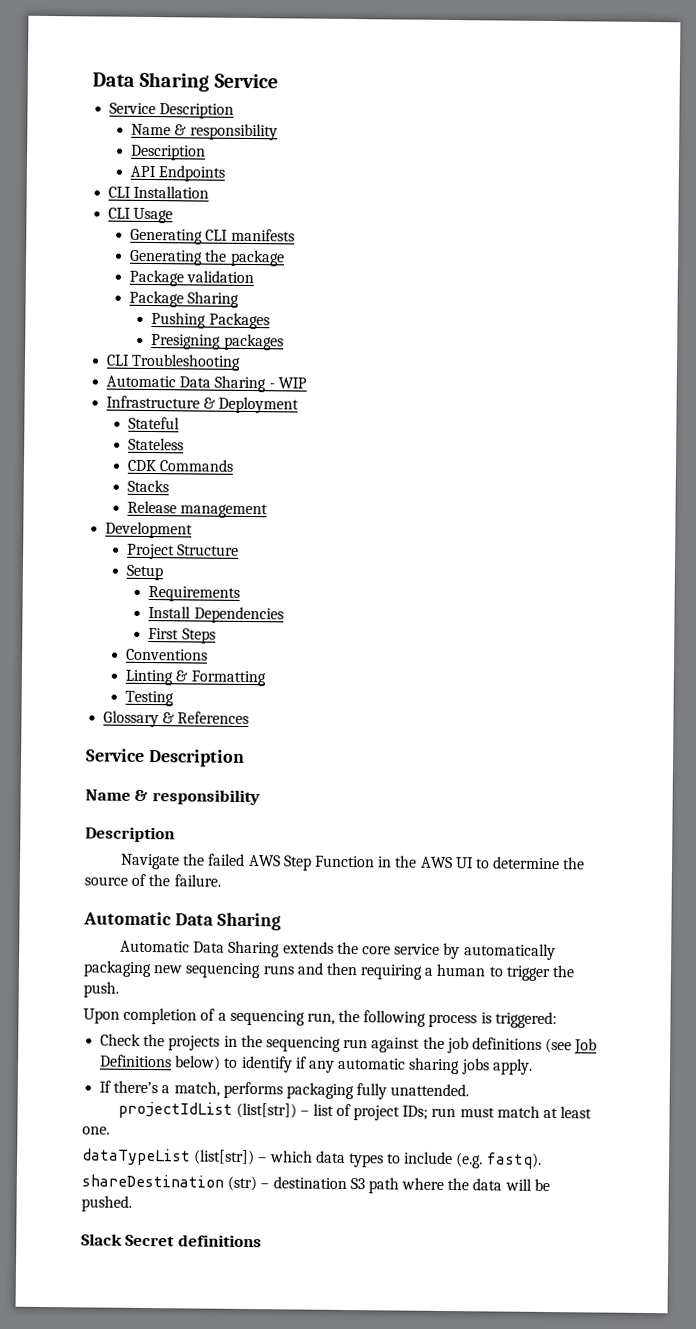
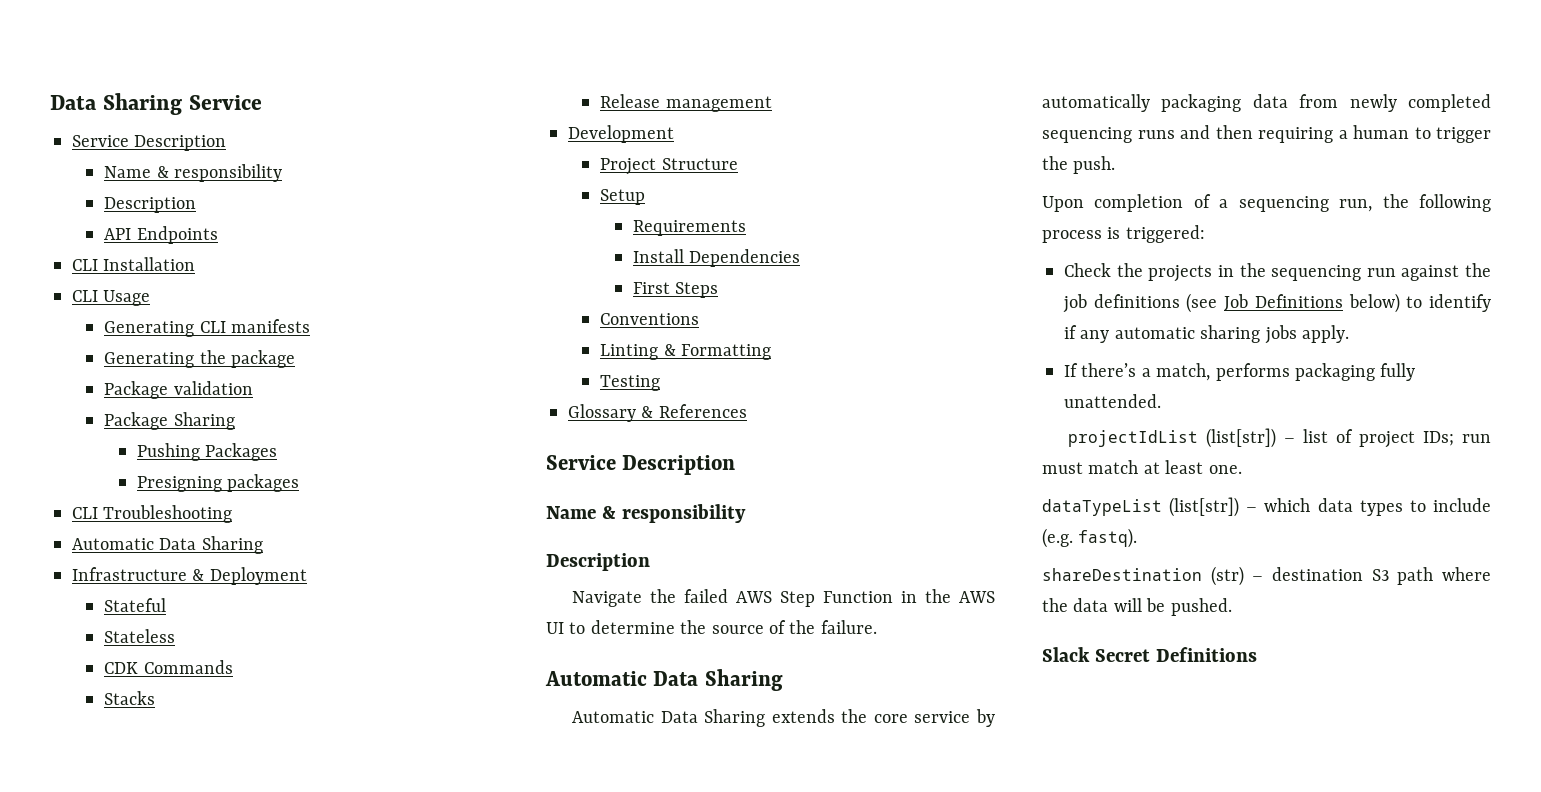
[268,377,307,389] - WIP -> (263, 545) none
[153,965,183,974] new -> [1252,94,1491,112] data from newly completed
[177,1234,262,1248] definitions -> [1155,647,1257,662] Definitions

